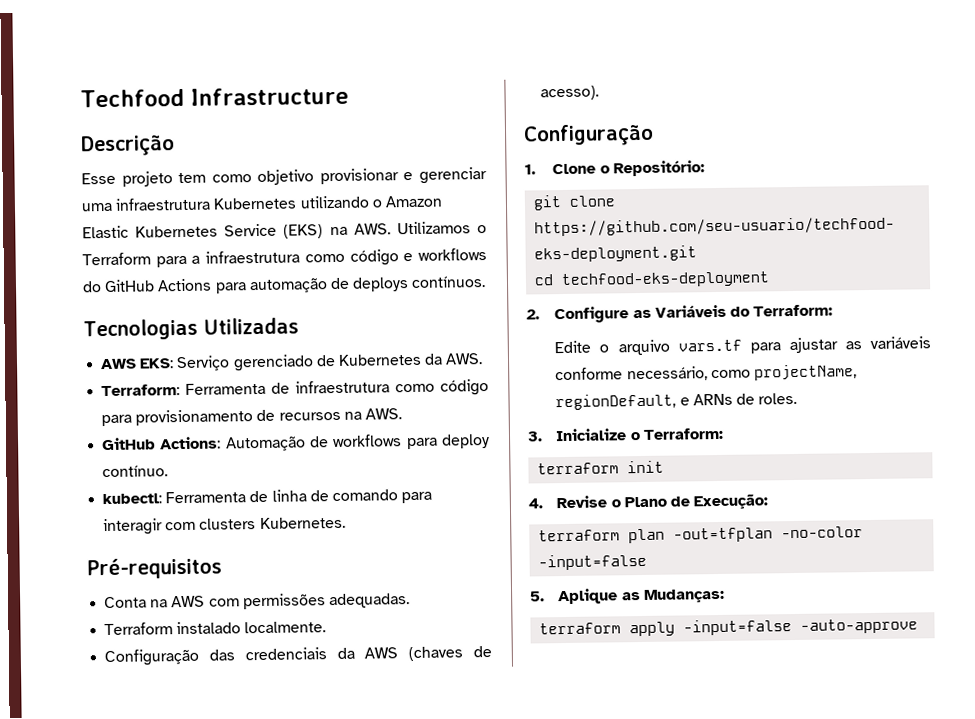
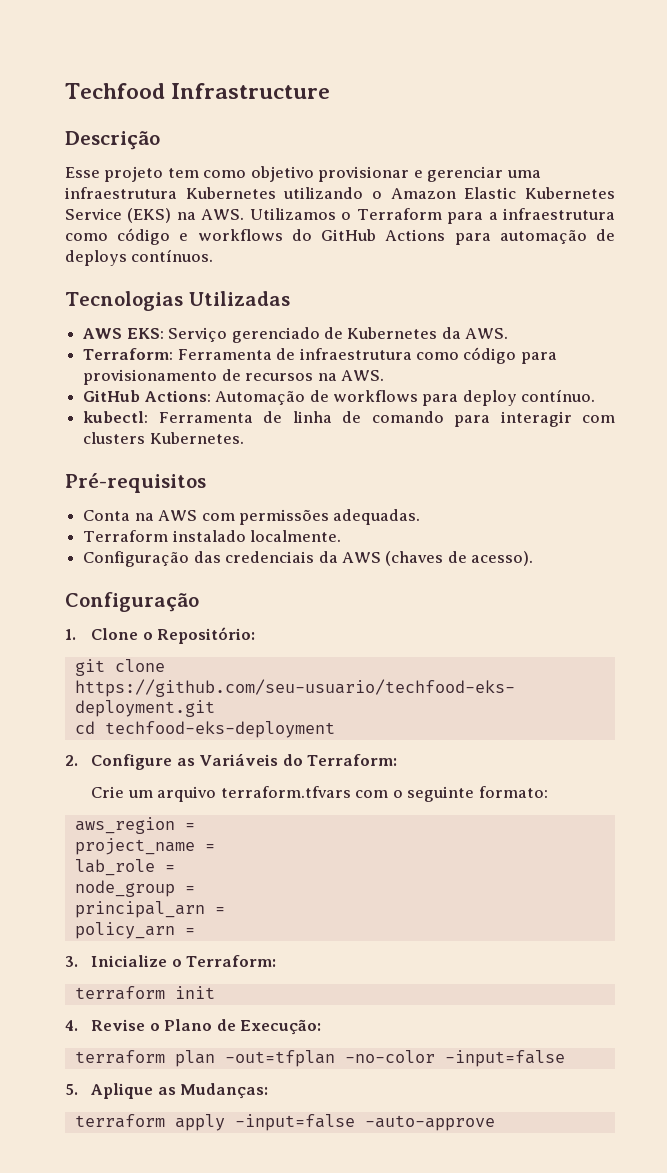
[554,336,931,356] [555,364,857,382] [555,392,798,411] Edite o arquivo vars.tf para ajustar as variáveis conforme necessário, como projectName, regionDefault, e ARNs de roles. -> [91,786,548,802] [74,817,195,834] [74,838,215,855] [74,859,175,876] [74,880,195,897] [74,901,225,918] [74,922,195,939] Crie um arquivo terraform.tfvars com o seguinte formato: // aws_region = // project_name = // lab_role = // node_group = // principal_arn = // policy_arn =

